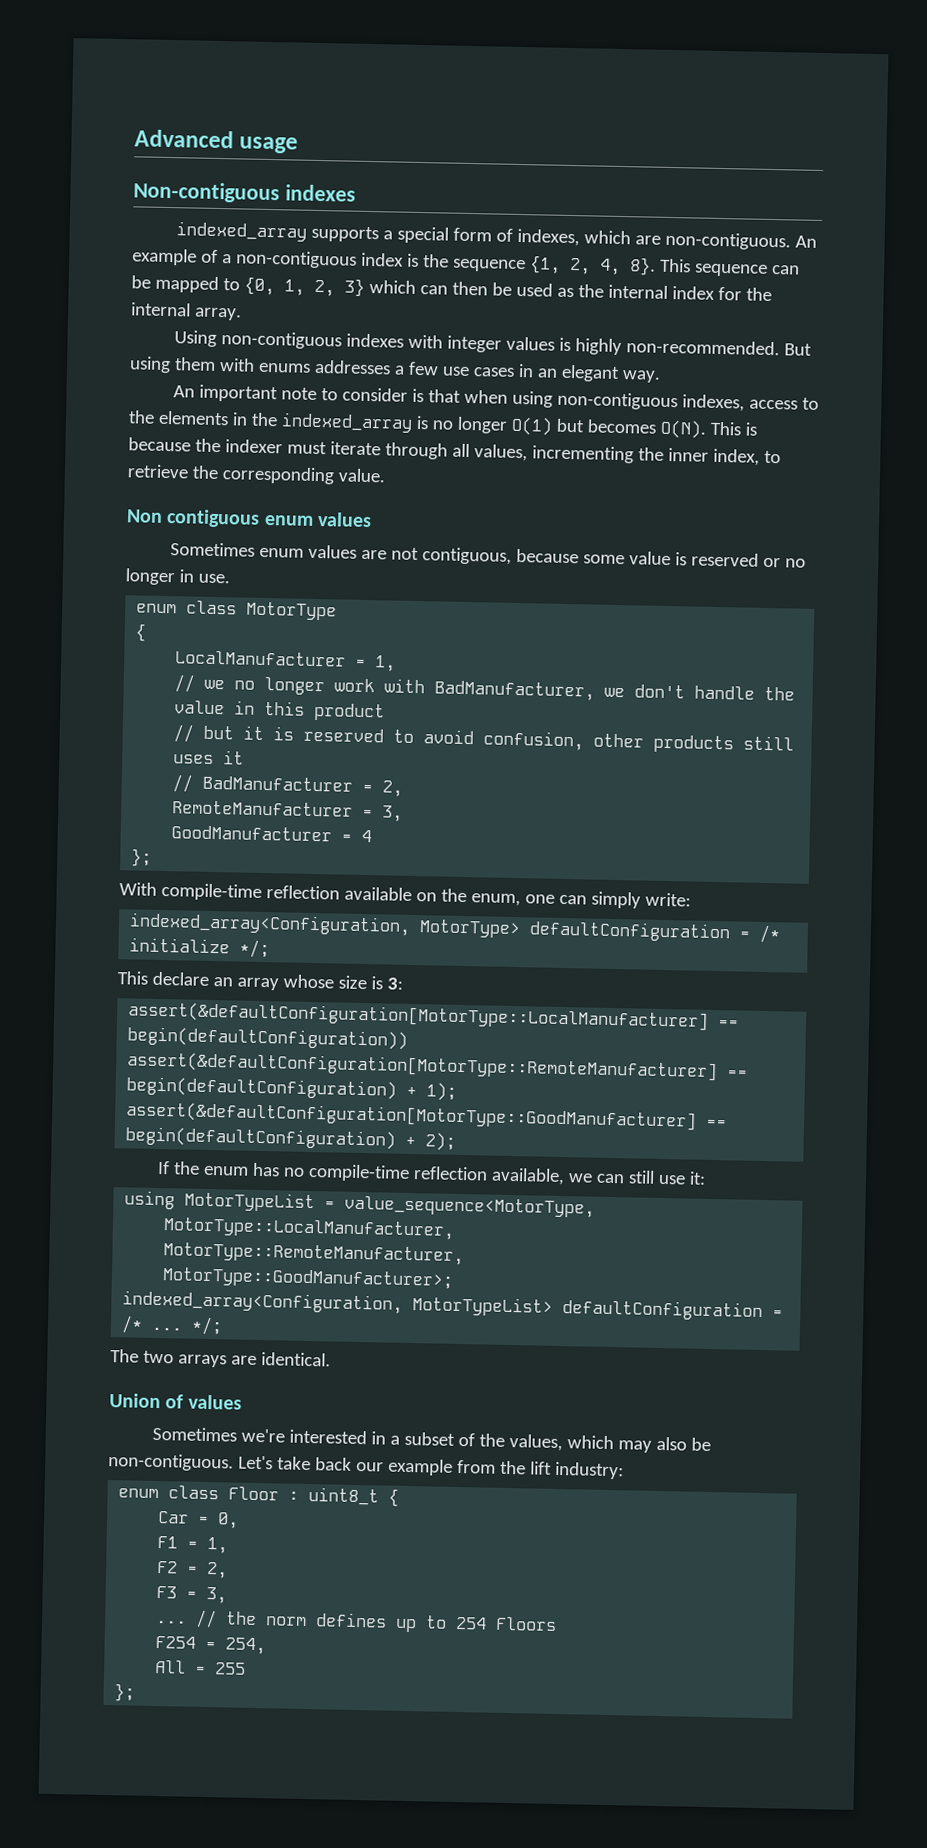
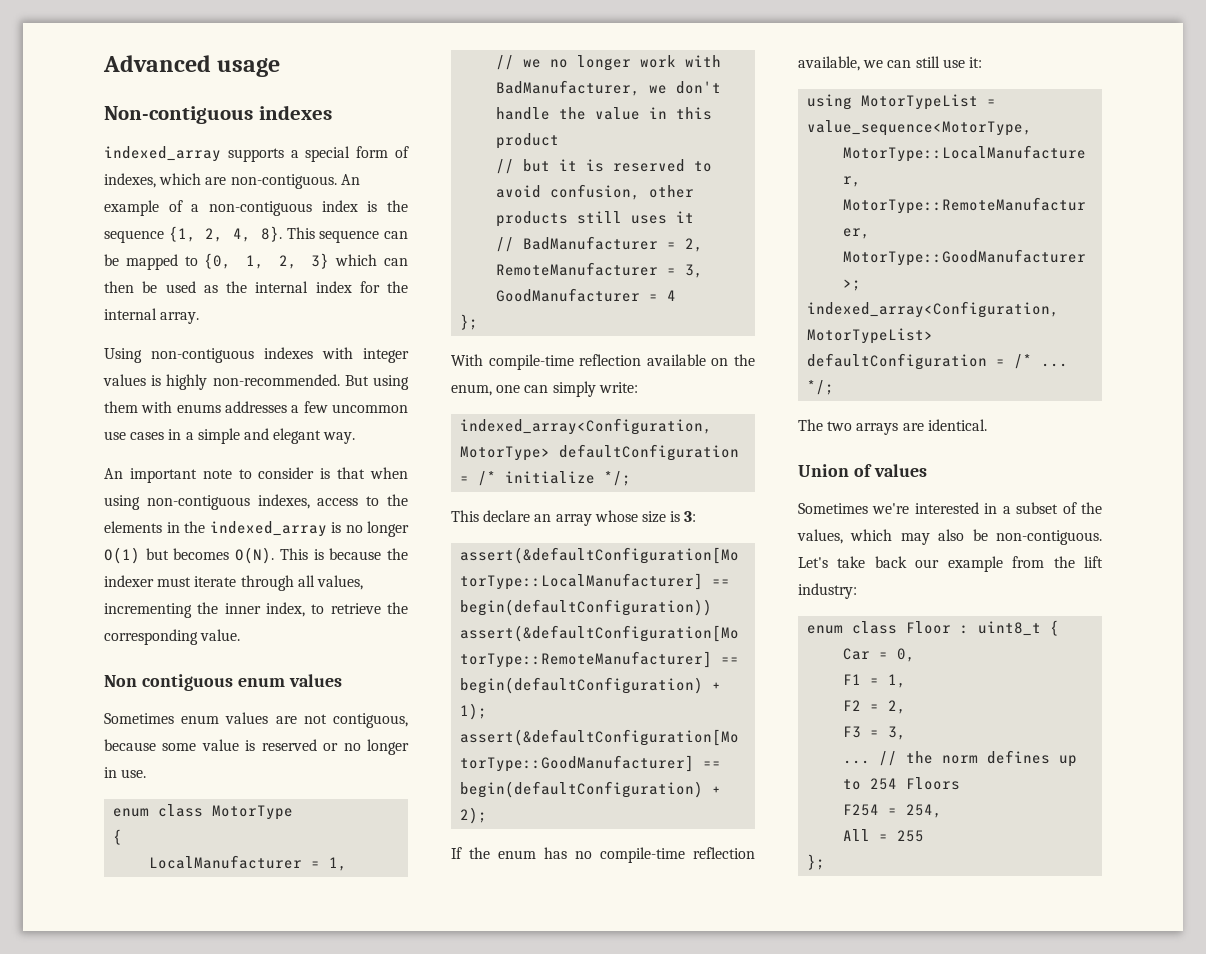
(439, 368) none -> [332,404,408,413] uncommon
[536,368,558,378] an -> [185,428,269,444] a simple and

